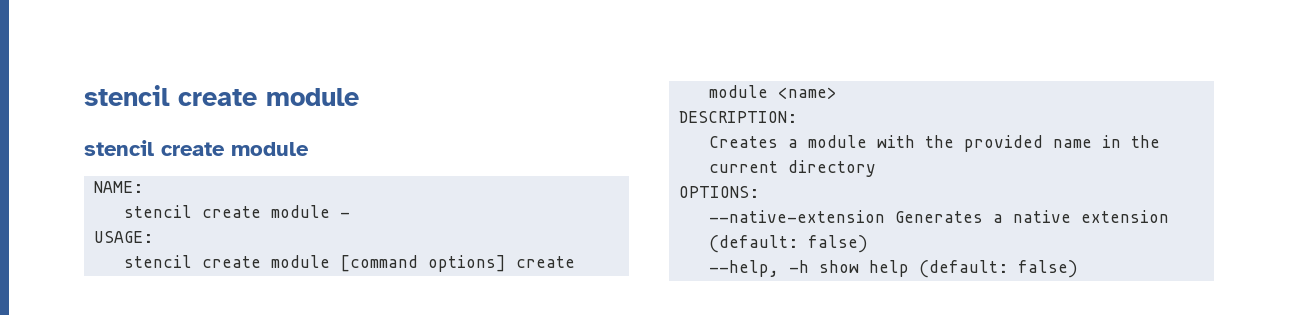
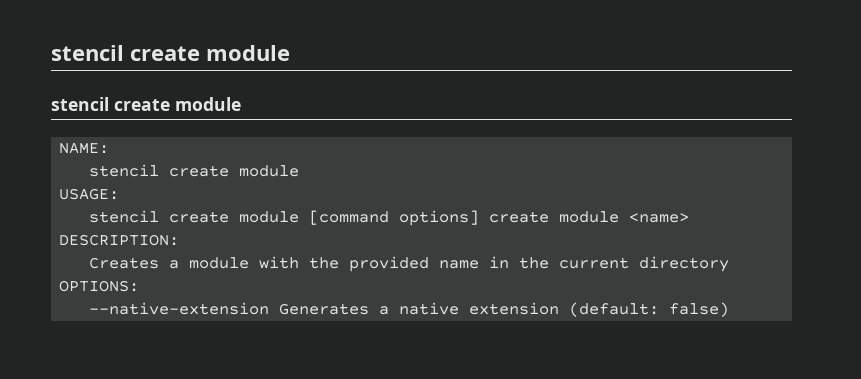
[340,212,351,218] - -> (300, 171) none
[709,260,1079,278] // --help, -h show help (default: false) -> (730, 309) none

